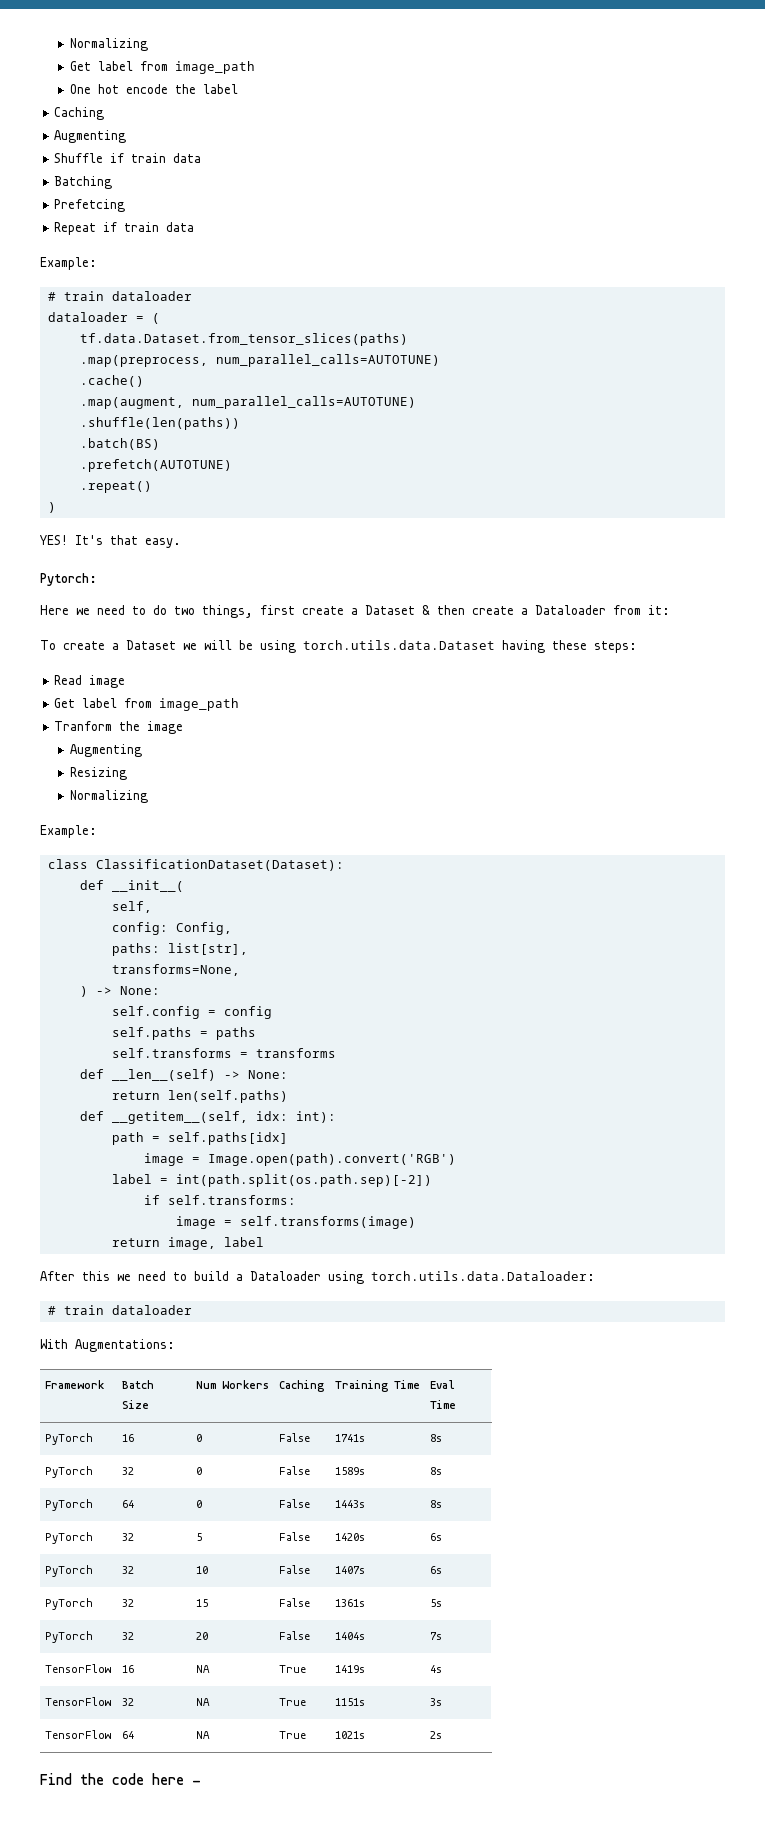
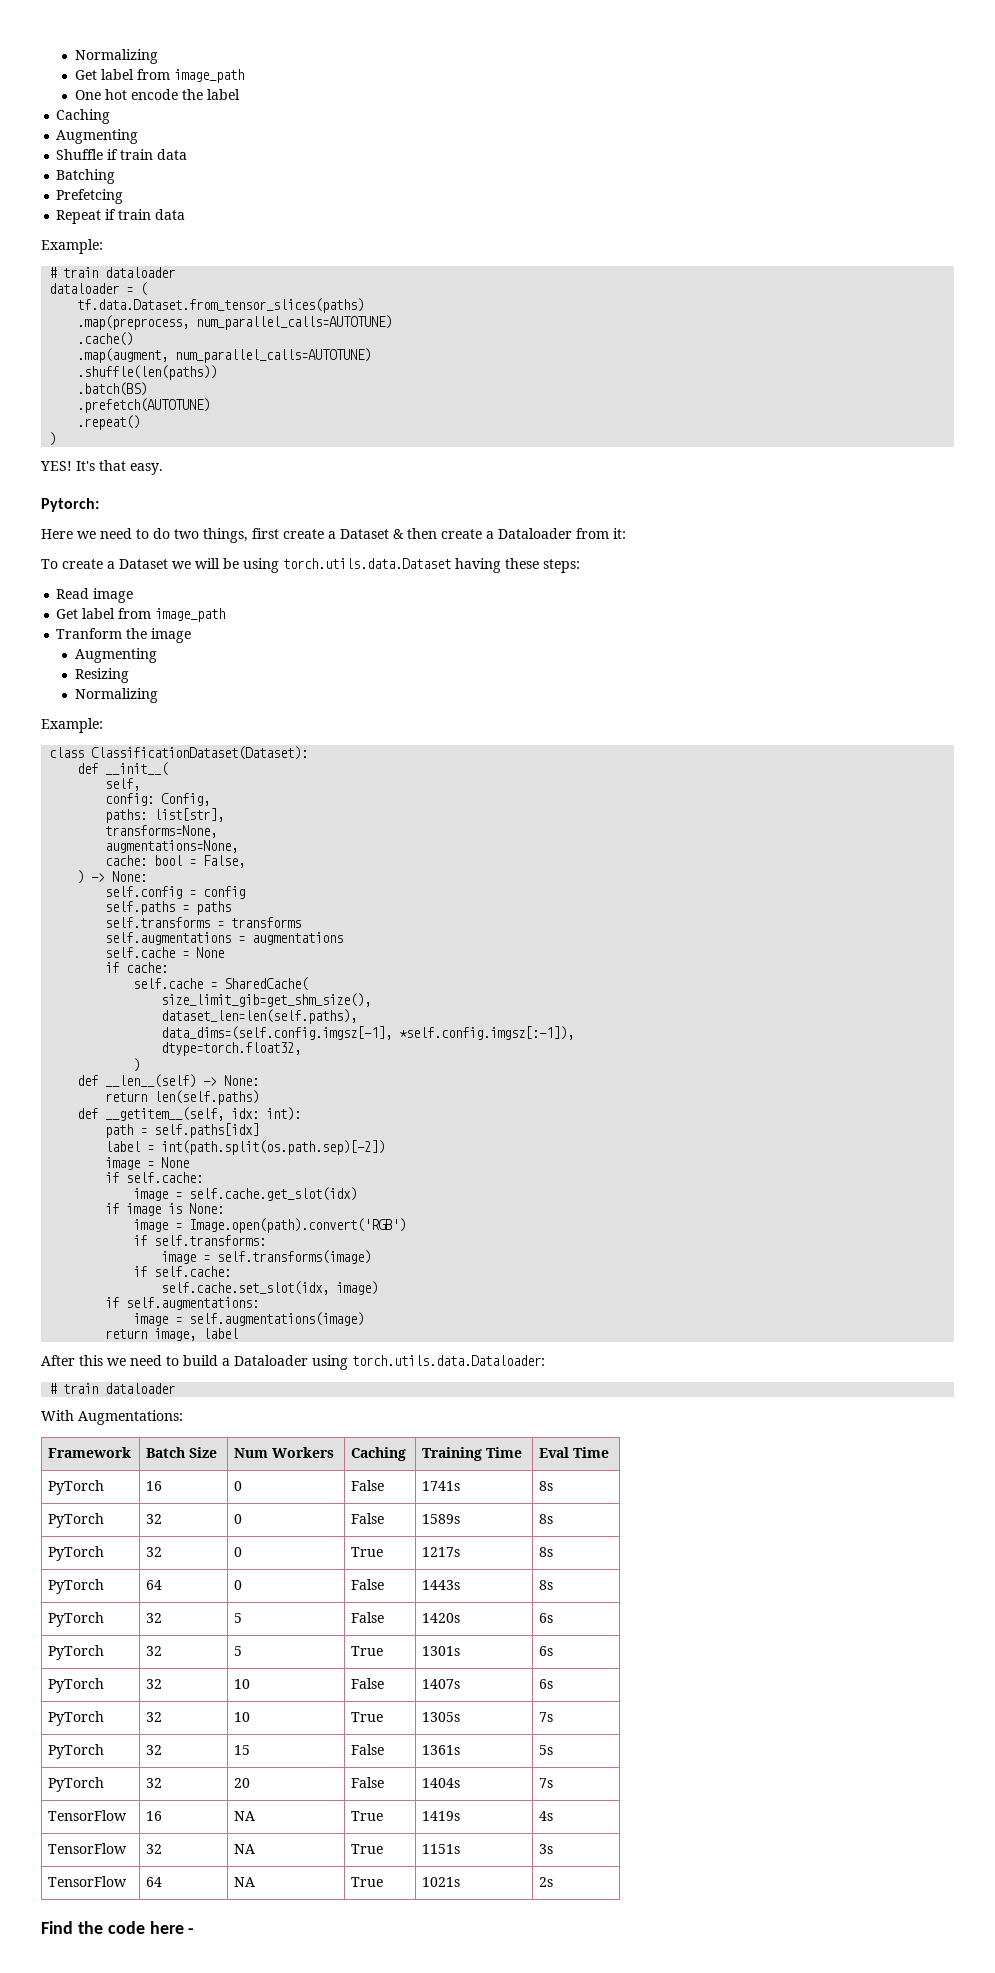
(240, 970) none -> [105,840,239,853] [105,855,246,868] // augmentations=None, // cache: bool = False,
(336, 1053) none -> [105,932,344,945] [105,947,225,958] [105,962,169,973] [133,977,309,991] [161,993,372,1007] [161,1009,358,1024] [161,1026,575,1040] [161,1042,302,1056] [133,1058,141,1072] // self.augmentations = augmentations // self.cache = None // if cache: // self.cache = SharedCache( // size_limit_gib=get_shm_size(), // dataset_len=len(self.paths), // data_dims=(self.config.imgsz[-1], *self.config.imgsz[:-1]), // dtype=torch.float32, // )
(288, 1138) none -> [105,1140,386,1155] [105,1157,190,1170] [105,1172,204,1183] [133,1187,358,1201] [105,1203,225,1216] // label = int(path.split(os.path.sep)[-2]) // image = None // if self.cache: // image = self.cache.get_slot(idx) // if image is None:
[111,1174,432,1187] // label = int(path.split(os.path.sep)[-2]) -> (407, 1225) none
(416, 1222) none -> [133,1266,232,1277] [161,1281,379,1295] [105,1297,260,1310] [133,1312,365,1326] // if self.cache: // self.cache.set_slot(idx, image) // if self.augmentations: // image = self.augmentations(image)
(443, 1471) none -> [48,1546,105,1561] [146,1547,163,1557] [234,1547,243,1557] [351,1547,384,1557] [422,1547,461,1557] [539,1547,554,1557] // PyTorch | 32 | 0 | True | 1217s | 8s
(443, 1537) none -> [48,1645,105,1660] [146,1646,163,1656] [234,1646,243,1656] [351,1646,384,1656] [422,1646,461,1656] [539,1646,554,1656] // PyTorch | 32 | 5 | True | 1301s | 6s
(443, 1570) none -> [48,1711,105,1726] [146,1712,163,1722] [234,1712,251,1722] [351,1712,384,1722] [422,1712,461,1722] [539,1712,554,1722] // PyTorch | 32 | 10 | True | 1305s | 7s

